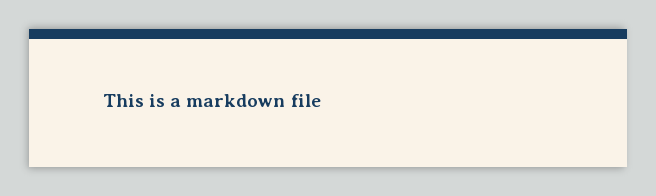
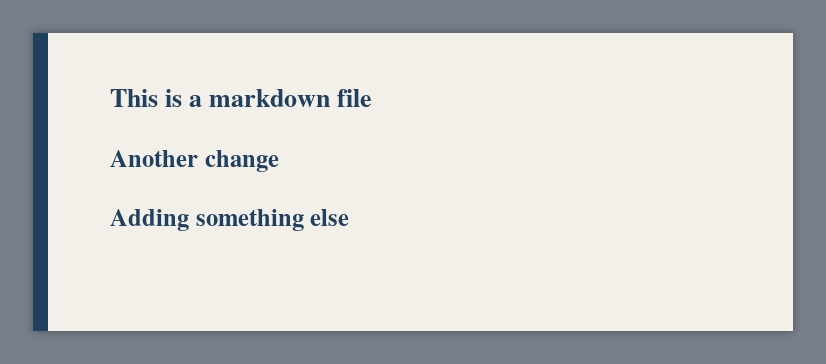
(321, 100) none -> [110,150,279,172] [110,209,350,231] // Another change // Adding something else

